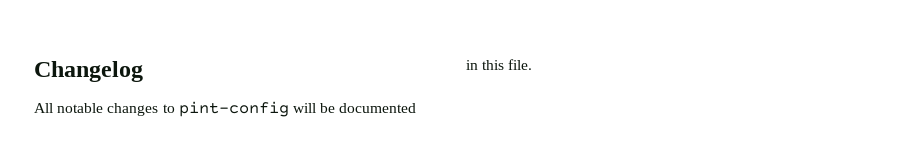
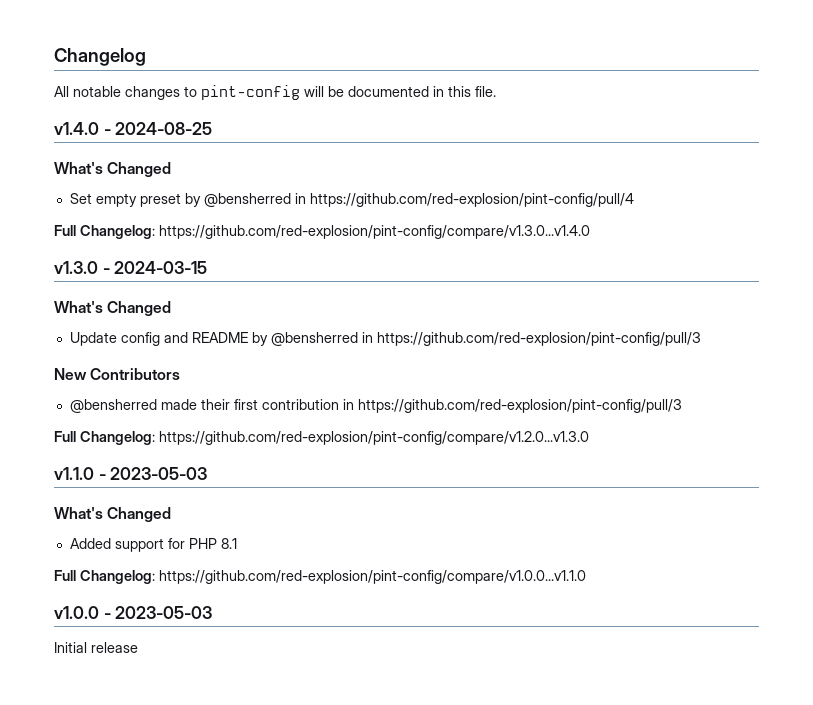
(533, 64) none -> [54,122,213,135] [54,162,172,177] [69,193,634,207] [54,225,590,239] [54,261,208,274] [54,301,172,316] [69,332,701,346] [54,368,181,380] [69,399,682,413] [54,431,589,445] [54,467,208,480] [54,507,172,522] [69,538,237,552] [54,570,586,584] [54,606,213,619] [54,642,138,653] // v1.4.0 - 2024-08-25 // What's Changed // Set empty preset by @bensherred in https://github.com/red-explosion/pint-config/pull/4 // Full Changelog: https://github.com/red-explosion/pint-config/compare/v1.3.0...v1.4.0 // v1.3.0 - 2024-03-15 // What's Changed // Update config and README by @bensherred in https://github.com/red-explosion/pint-config/pull/3 // New Contributors // @bensherred made their first contribution in https://github.com/red-explosion/pint-config/pull/3 // Full Changelog: https://github.com/red-explosion/pint-config/compare/v1.2.0...v1.3.0 // v1.1.0 - 2023-05-03 // What's Changed // Added support for PHP 8.1 // Full Changelog: https://github.com/red-explosion/pint-config/compare/v1.0.0...v1.1.0 // v1.0.0 - 2023-05-03 // Initial release

